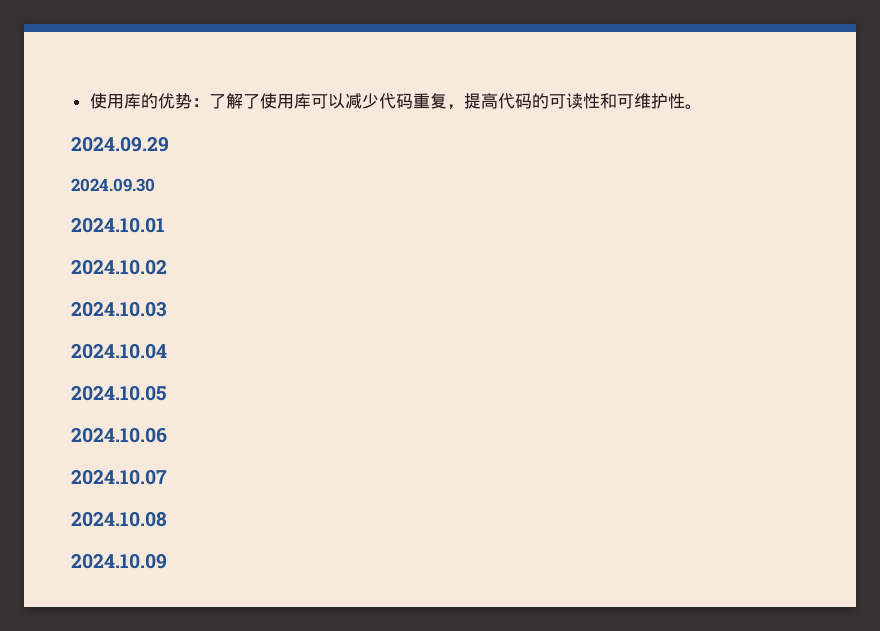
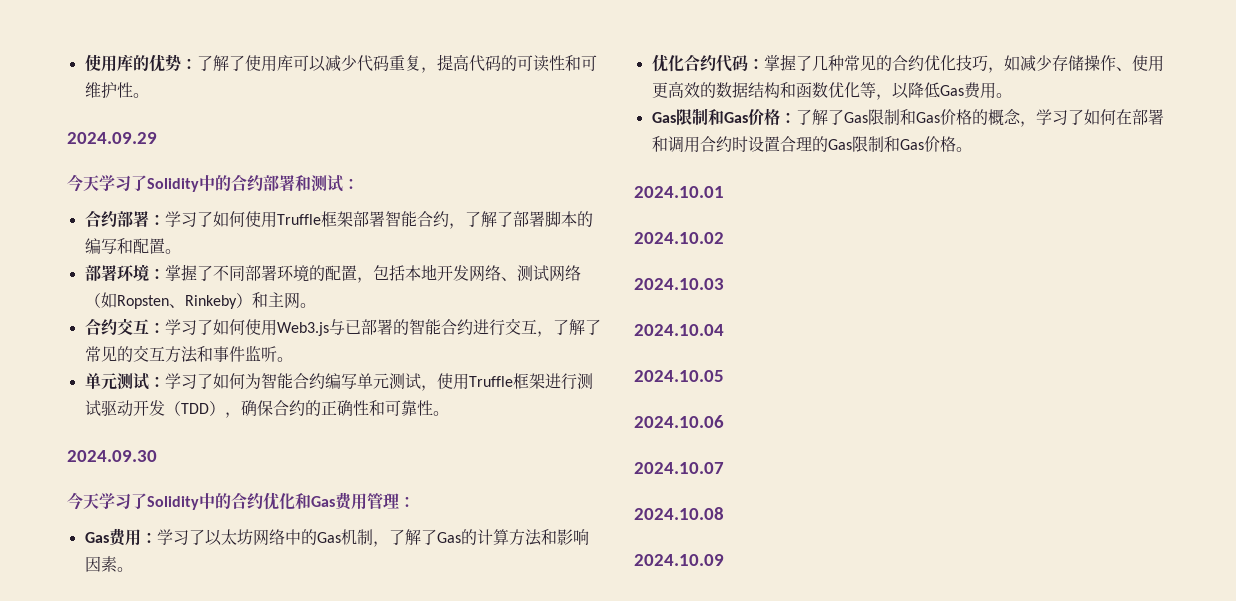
[71,178,155,192] 2024.09.30 -> [67,174,359,192] [84,210,593,229] [84,238,181,254] [84,264,581,283] [84,292,316,309] [84,318,601,337] [84,345,293,363] [84,373,593,391] [84,400,449,418] [67,450,157,462] [67,492,415,510] [84,528,589,547] [84,556,133,572] [651,54,1164,73] [651,81,1012,100] [651,108,1164,127] [651,136,972,153] 今天学习了Solidity中的合约部署和测试： // 合约部署：学习了如何使用Truffle框架部署智能合约，了解了部署脚本的编写和配置。 // 部署环境：掌握了不同部署环境的配置，包括本地开发网络、测试网络（如Ropsten、Rinkeby）和主网。 // 合约交互：学习了如何使用Web3.js与已部署的智能合约进行交互，了解了常见的交互方法和事件监听。 // 单元测试：学习了如何为智能合约编写单元测试，使用Truffle框架进行测试驱动开发（TDD），确保合约的正确性和可靠性。 // 2024.09.30 // 今天学习了Solidity中的合约优化和Gas费用管理： // Gas费用：学习了以太坊网络中的Gas机制，了解了Gas的计算方法和影响因素。 // 优化合约代码：掌握了几种常见的合约优化技巧，如减少存储操作、使用更高效的数据结构和函数优化等，以降低Gas费用。 // Gas限制和Gas价格：了解了Gas限制和Gas价格的概念，学习了如何在部署和调用合约时设置合理的Gas限制和Gas价格。

